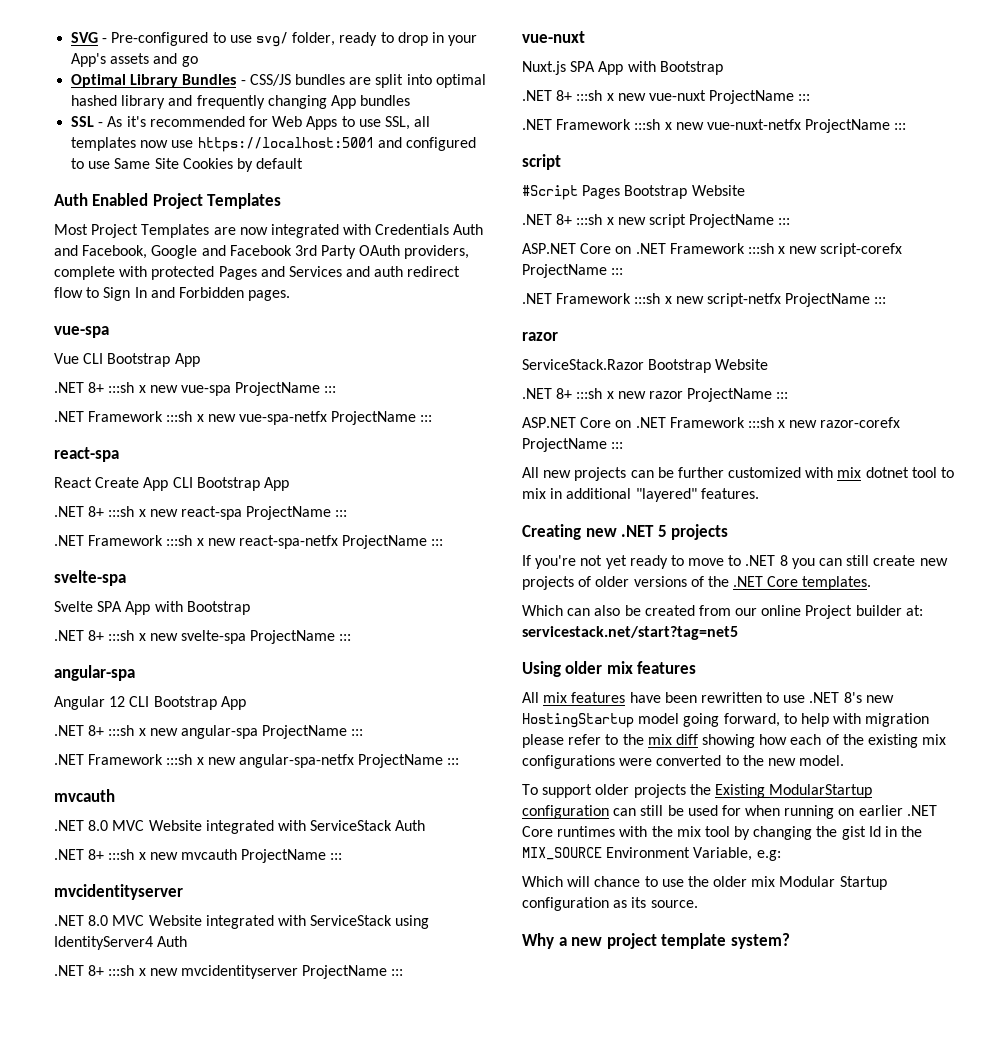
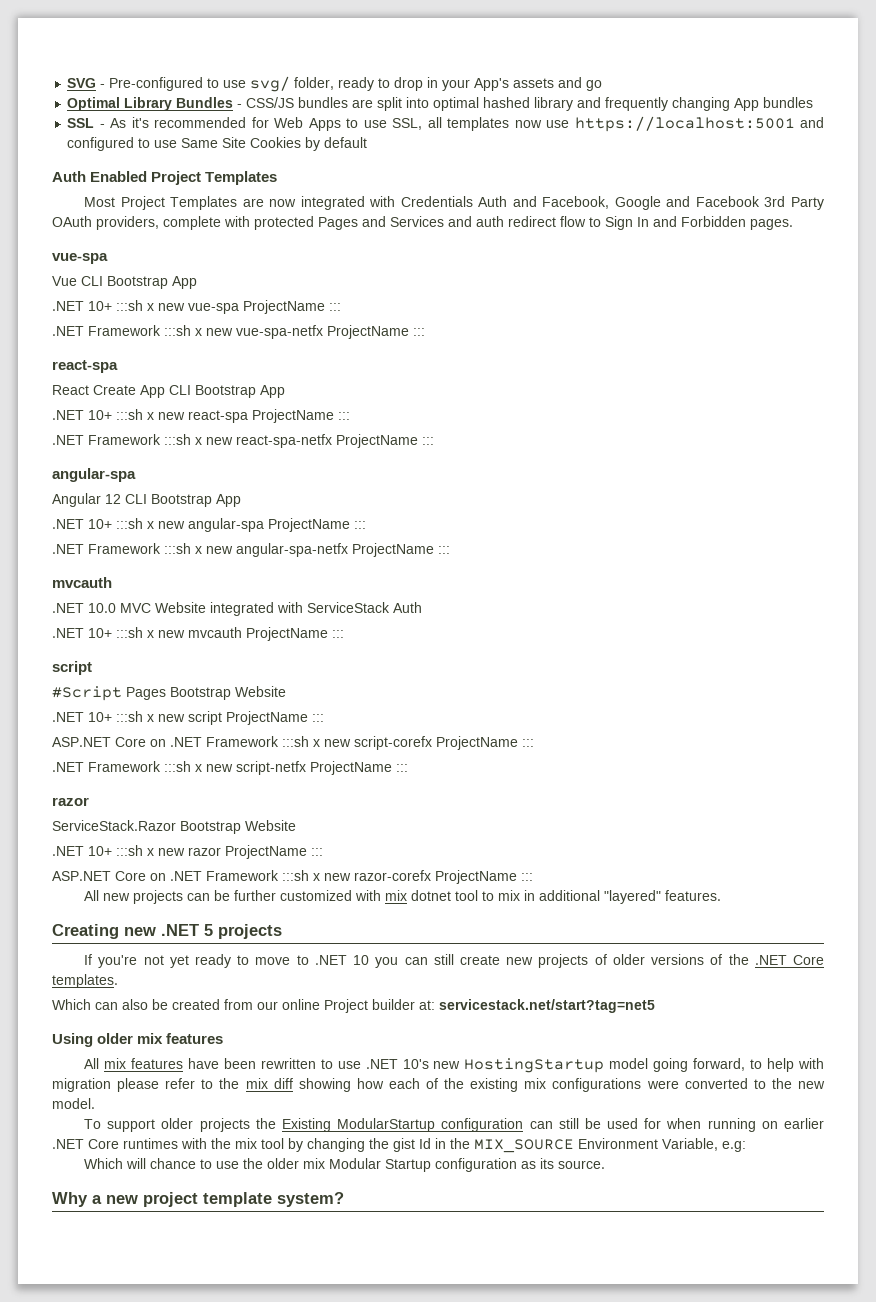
[88,382,105,393] 8+ -> [88,301,112,311] 10+
[88,506,105,517] 8+ -> [88,410,112,420] 10+
[54,570,126,586] [54,601,250,615] [54,630,352,644] // svelte-spa // Svelte SPA App with Bootstrap // .NET 8+ :::sh x new svelte-spa ProjectName ::: -> (434, 441) none
[88,725,105,736] 8+ -> [88,519,112,529] 10+
[88,820,109,831] 8.0 -> [88,603,116,613] 10.0
[88,849,105,860] 8+ -> [88,628,112,638] 10+
[54,884,183,900] [54,915,430,929] [54,936,188,950] [54,965,404,979] [522,31,585,43] [522,61,723,75] [522,90,811,104] [522,119,907,133] // mvcidentityserver // .NET 8.0 MVC Website integrated with ServiceStack using IdentityServer4 Auth // .NET 8+ :::sh x new mvcidentityserver ProjectName ::: // vue-nuxt // Nuxt.js SPA App with Bootstrap // .NET 8+ :::sh x new vue-nuxt ProjectName ::: // .NET Framework :::sh x new vue-nuxt-netfx ProjectName ::: -> (344, 634) none
[556,214,573,225] 8+ -> [88,712,112,722] 10+
[556,388,573,399] 8+ -> [88,846,112,856] 10+
[779,555,788,566] 8 -> [353,955,370,965] 10
[843,692,862,703] 8's -> [402,1059,429,1069] 10's

